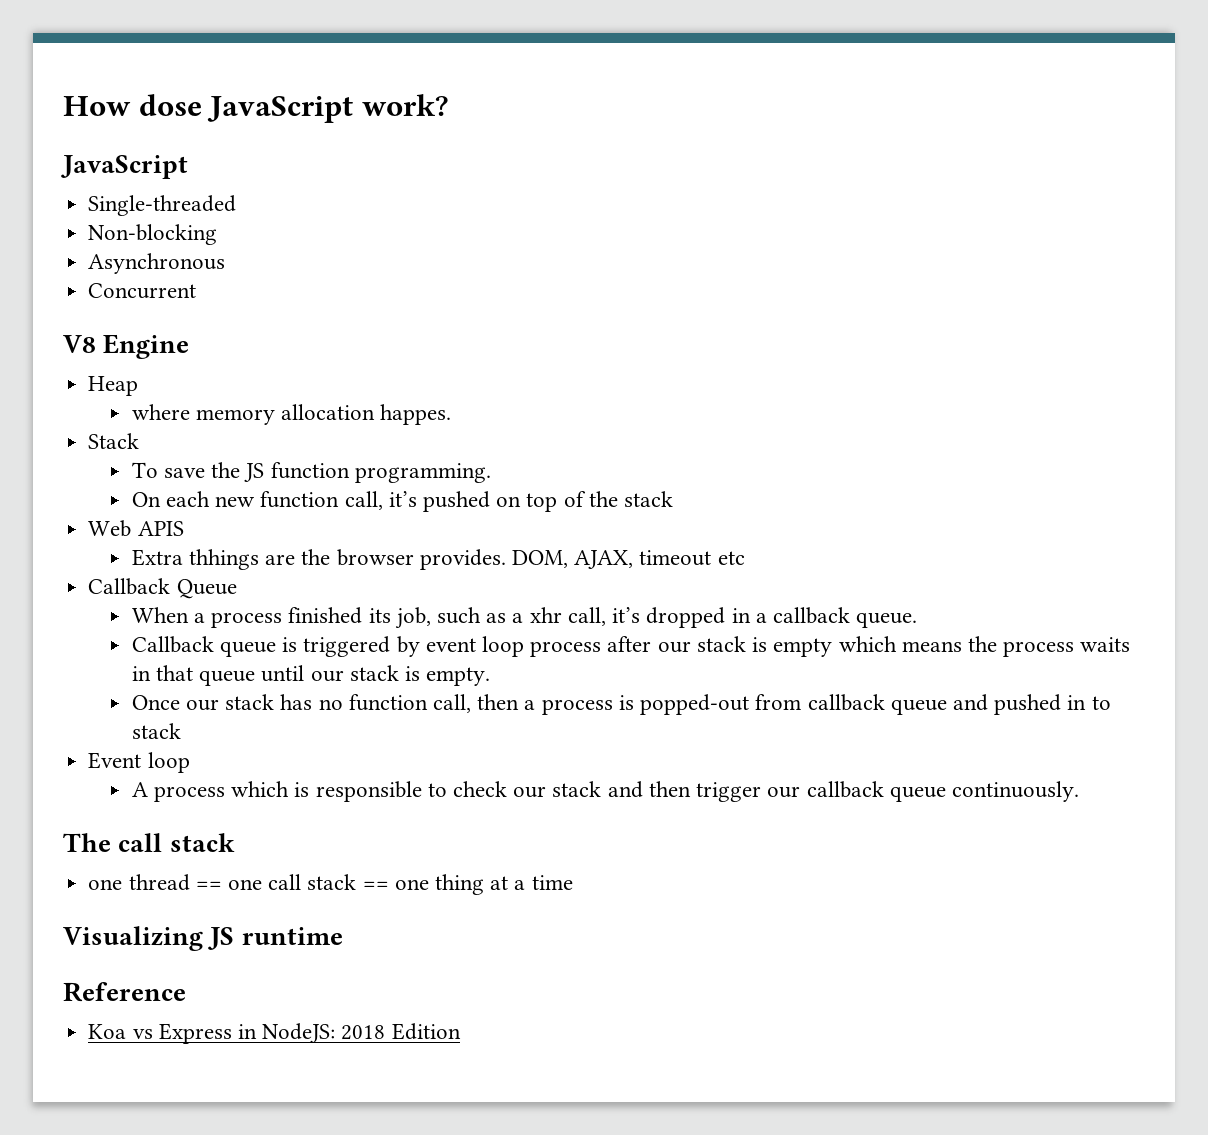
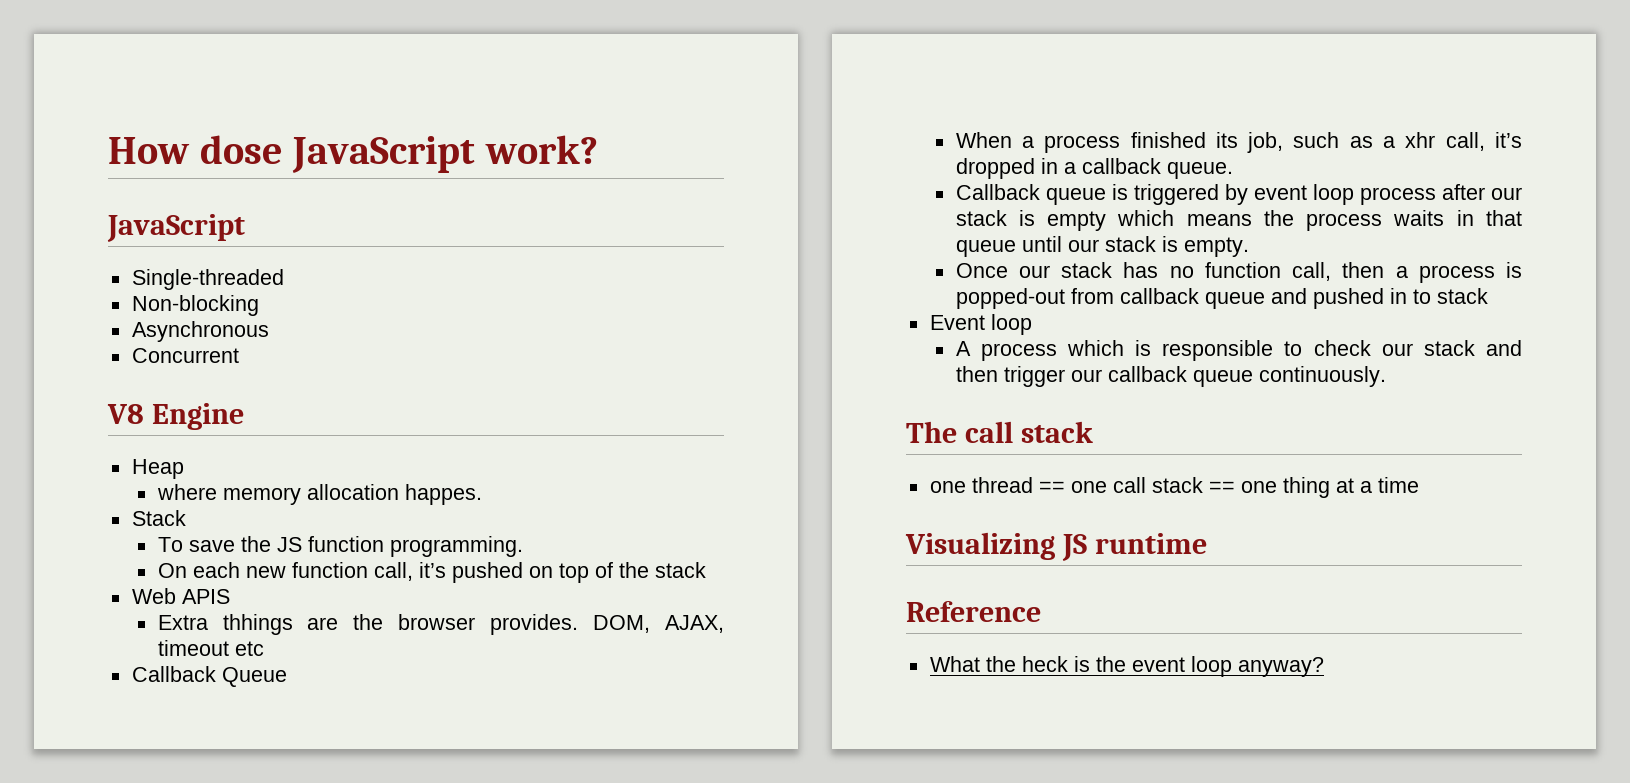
[88,1023,461,1044] Koa vs Express in NodeJS: 2018 Edition -> [929,656,1324,677] What the heck is the event loop anyway?

